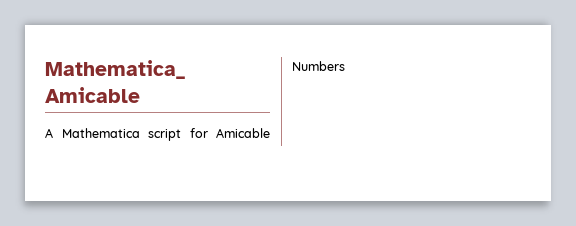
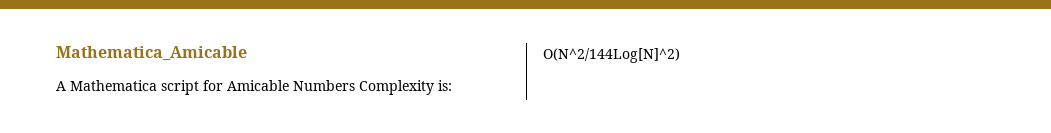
(345, 66) none -> [359,80,452,95] [543,48,680,63] Complexity is: O(N^2/144Log[N]^2)

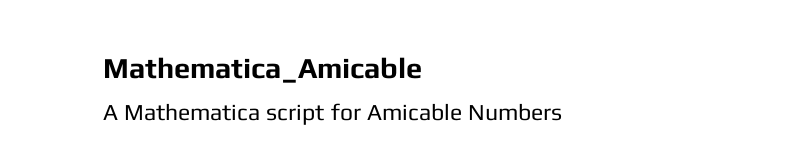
[359,80,452,95] [543,48,680,63] Complexity is: O(N^2/144Log[N]^2) -> (563, 112) none

